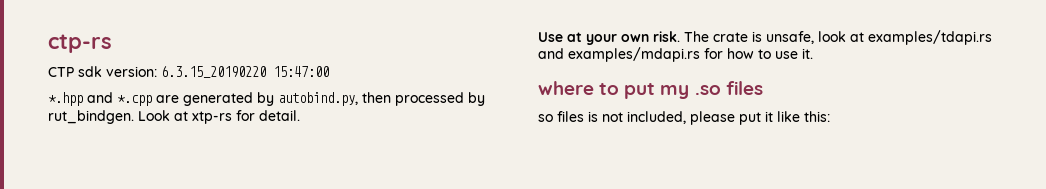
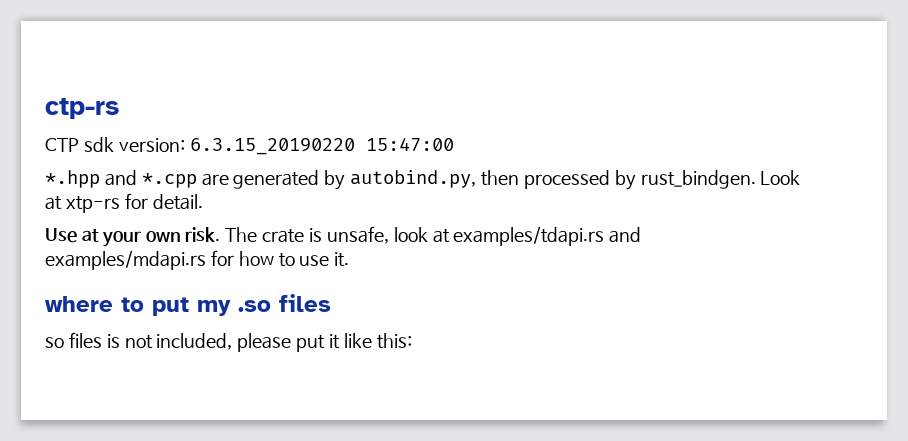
[48,110,134,124] rut_bindgen. -> [640,170,756,189] rust_bindgen.

